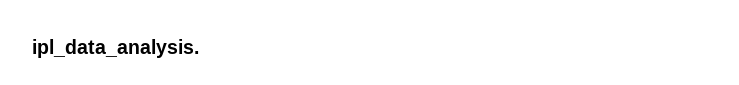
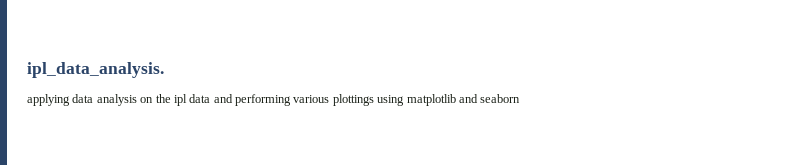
(199, 48) none -> [27,94,521,106] // applying data analysis on the ipl data and performing various plottings using matplotlib and seaborn

